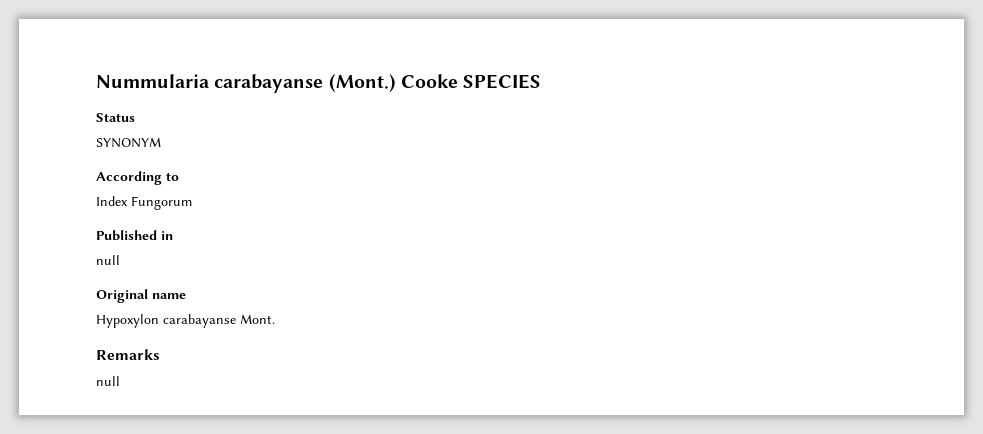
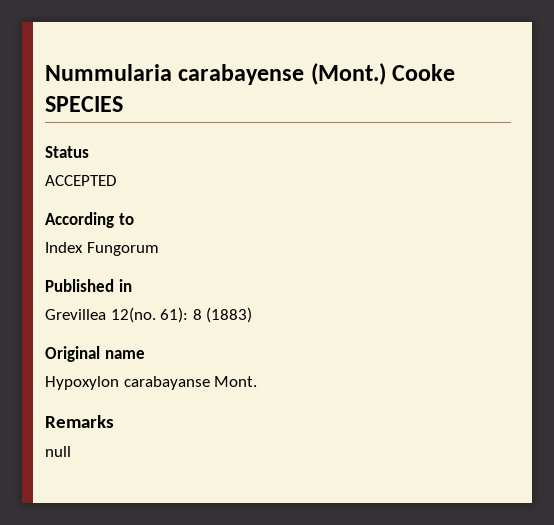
[214,74,324,93] carabayanse -> [178,64,305,85] carabayense
[96,137,161,148] SYNONYM -> [45,175,116,186] ACCEPTED
[96,255,120,265] null -> [45,307,253,323] Grevillea 12(no. 61): 8 (1883)

